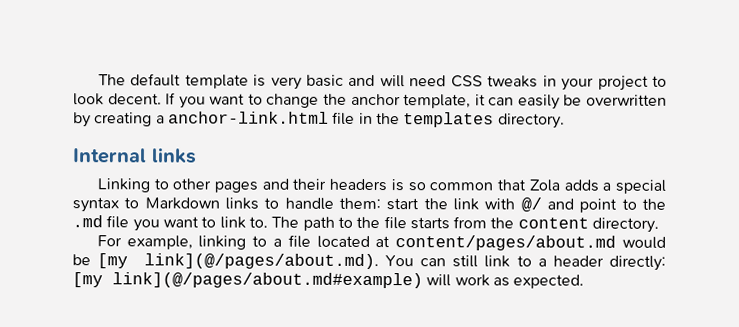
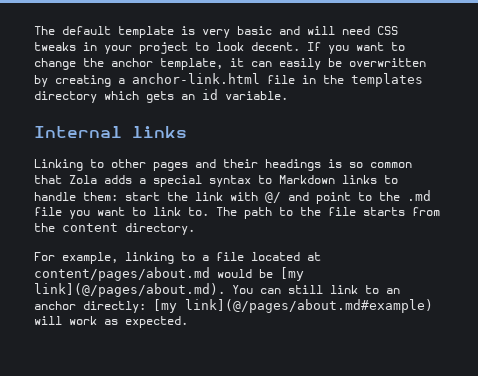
[497,113,565,129] directory. -> [34,89,288,103] directory which gets an id variable.
[329,178,388,192] headers -> [265,159,321,171] headings
[537,255,604,267] a header -> [386,288,400,294] [34,301,76,310] an anchor

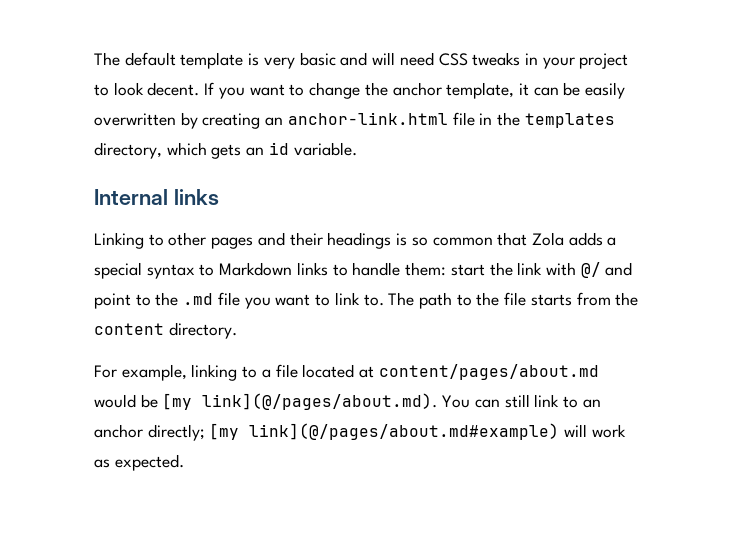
[279,58,342,70] easily be -> [563,82,626,99] be easily
[118,78,125,84] a -> [265,117,284,126] an
[34,91,97,103] directory -> [94,142,162,159] directory,
[83,301,146,313] directly: -> [147,424,205,441] directly;

